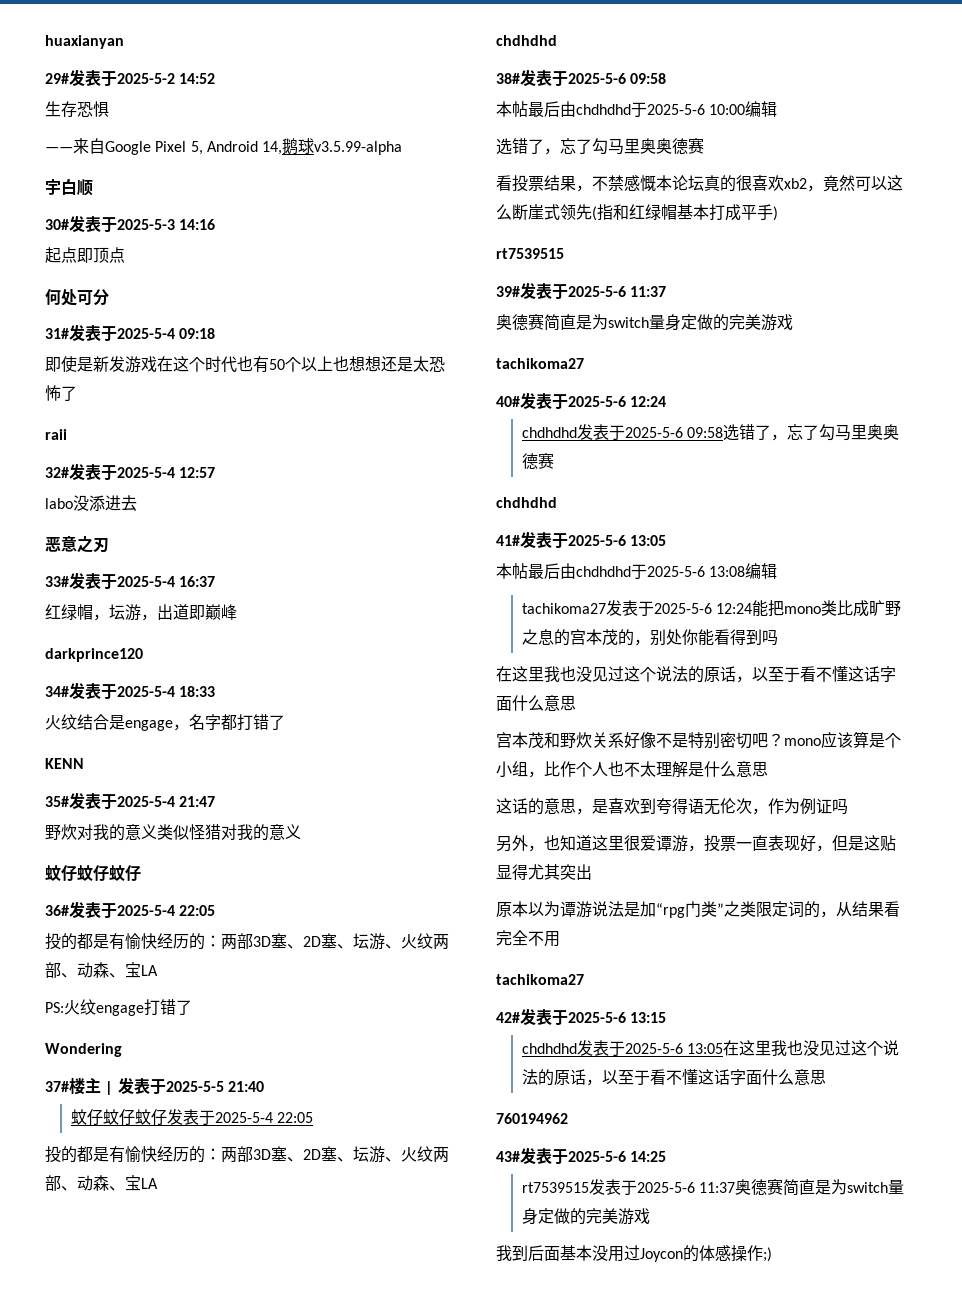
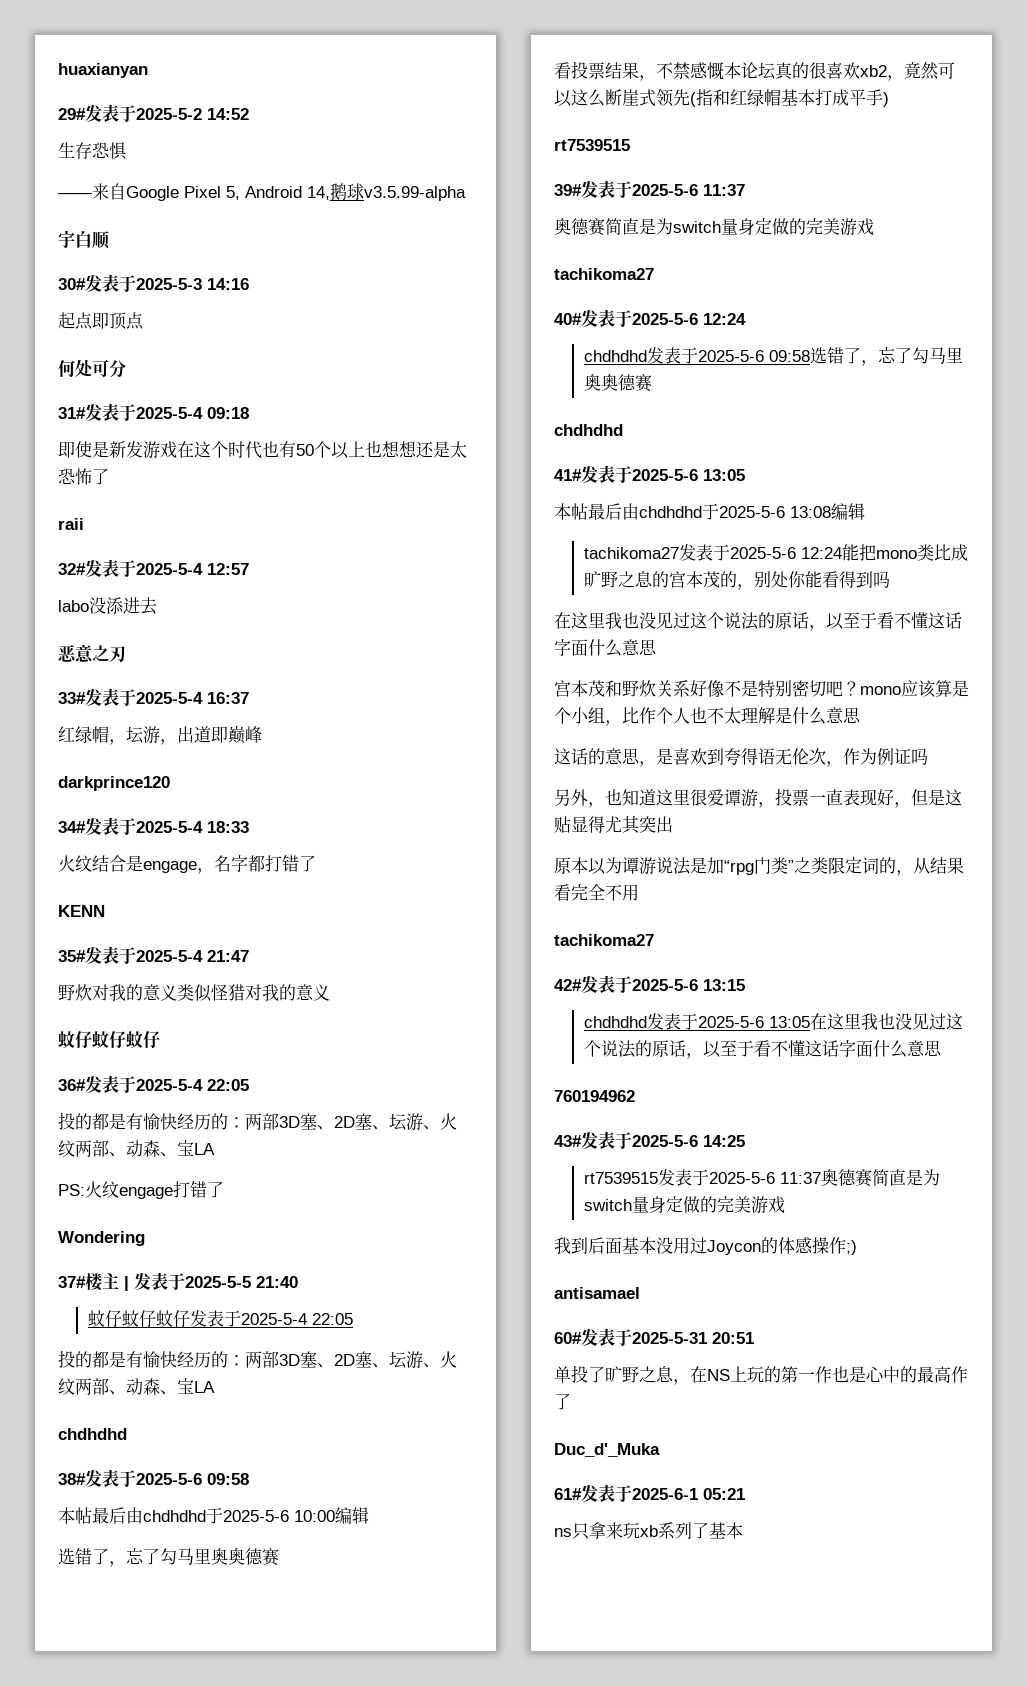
(772, 1254) none -> [554,1287,640,1299] [554,1328,754,1346] [554,1365,968,1385] [554,1393,571,1410] [554,1443,660,1457] [554,1484,745,1502] [554,1522,743,1540] // antisamael // 60#发表于2025-5-31 20:51 // 单投了旷野之息，在NS上玩的第一作也是心中的最高作了 // Duc_d'_Muka // 61#发表于2025-6-1 05:21 // ns只拿来玩xb系列了基本

